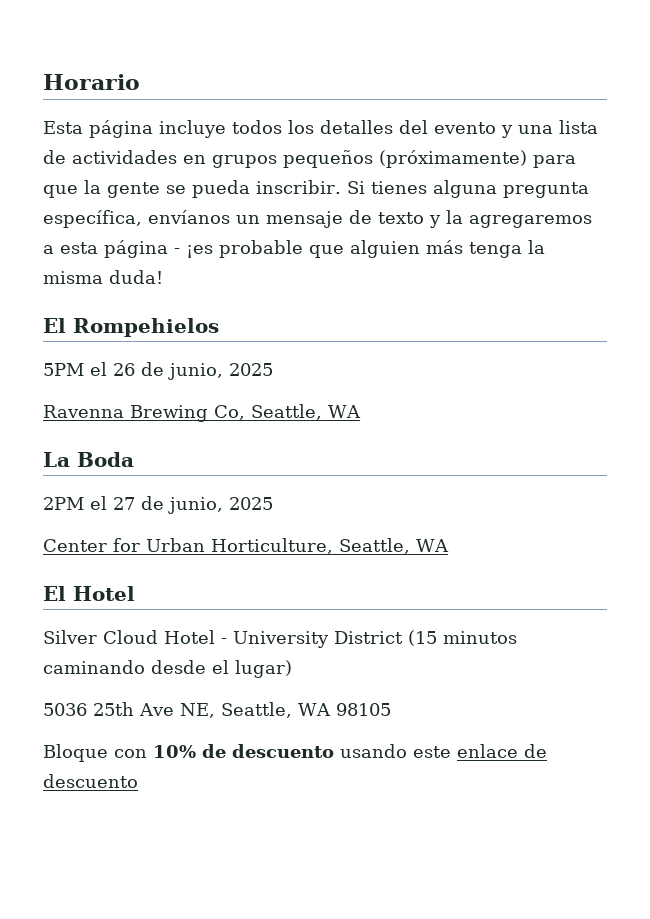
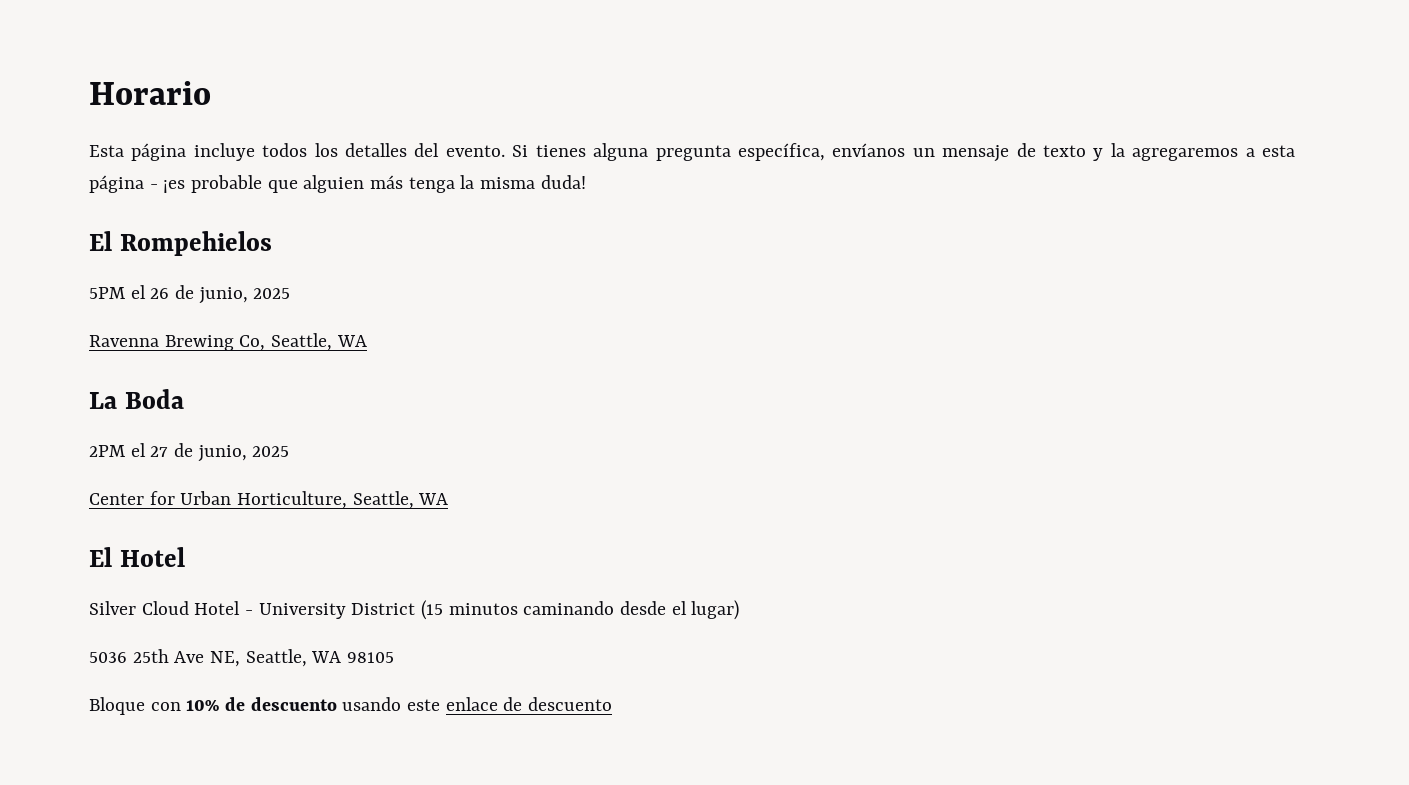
[434,120,598,138] [43,150,576,168] [43,180,341,198] evento y una lista de actividades en grupos pequeños (próximamente) para que la gente se pueda inscribir. -> [445,145,505,157] evento.

